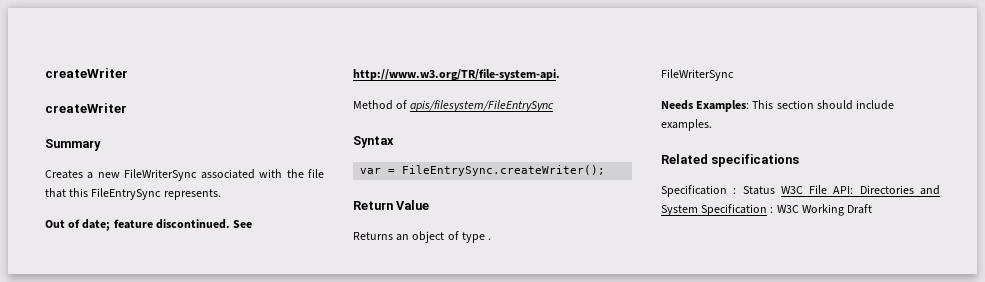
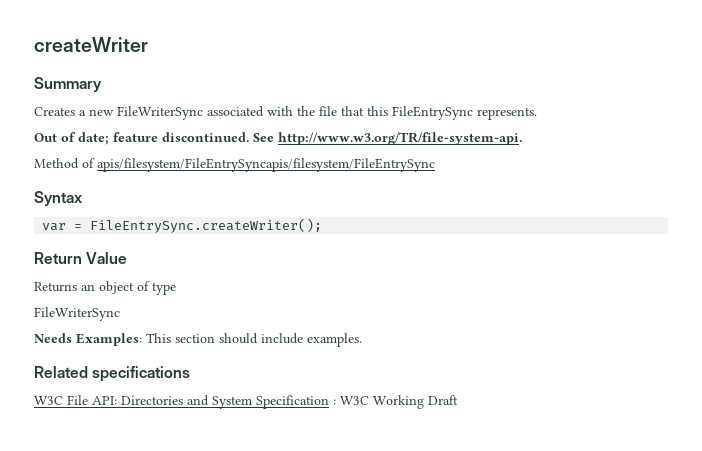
[45,68,128,78] [45,103,127,113] createWriter // createWriter -> [34,37,148,52] createWriter
[410,100,555,112] apis/filesystem/FileEntrySync -> [97,158,435,172] apis/filesystem/FileEntrySyncapis/filesystem/FileEntrySync
[488,238,492,240] . -> (176, 288) none
[661,185,775,197] Specification : Status -> (191, 374) none

